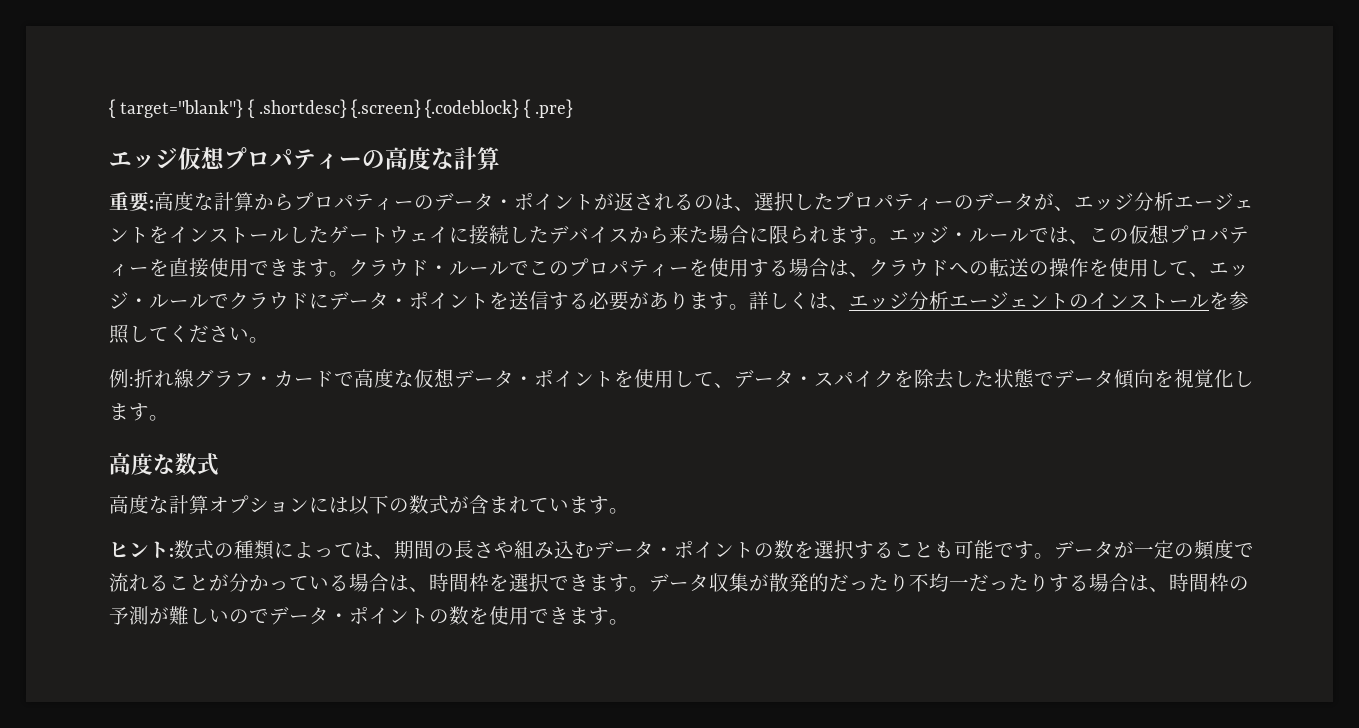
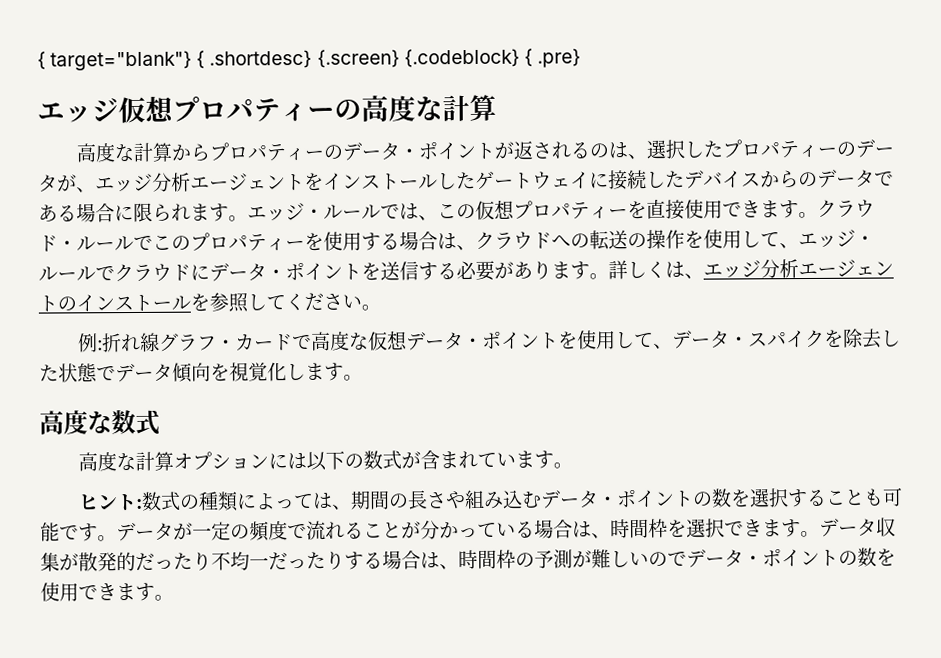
[109,192,154,212] 重要: -> (497, 108) none
[669,225,709,244] 来た -> [798,169,894,188] [38,204,77,222] のデータである

